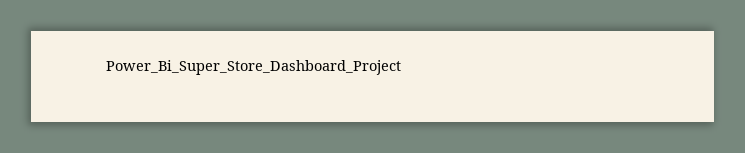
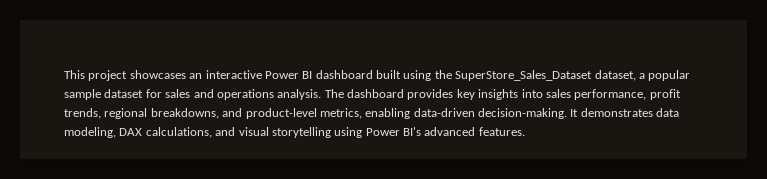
[106,60,401,75] Power_Bi_Super_Store_Dashboard_Project -> [64,70,691,81] [64,89,681,100] [64,108,680,119] [64,127,525,138] This project showcases an interactive Power BI dashboard built using the SuperStore_Sales_Dataset dataset, a popular sample dataset for sales and operations analysis. The dashboard provides key insights into sales performance, profit trends, regional breakdowns, and product-level metrics, enabling data-driven decision-making. It demonstrates data modeling, DAX calculations, and visual storytelling using Power BI's advanced features.

